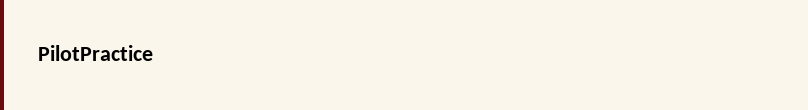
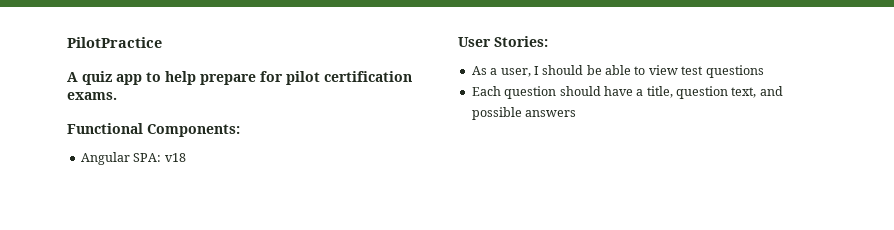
(153, 53) none -> [67,71,412,85] [67,92,117,100] [67,123,240,137] [80,152,186,165] [458,36,548,47] [471,65,764,78] [471,86,783,99] [471,107,577,120] // A quiz app to help prepare for pilot certification exams. // Functional Components: // Angular SPA: v18 // User Stories: // As a user, I should be able to view test questions // Each question should have a title, question text, and possible answers

